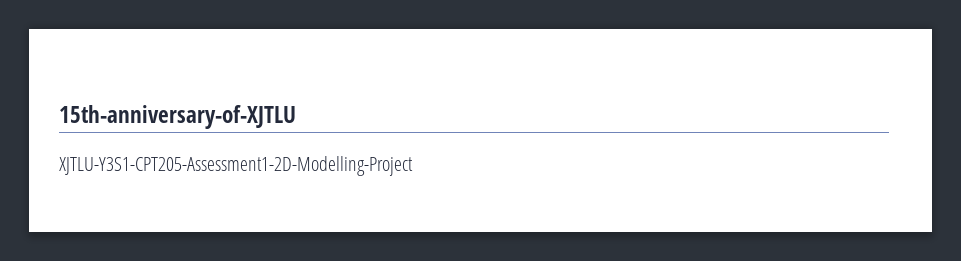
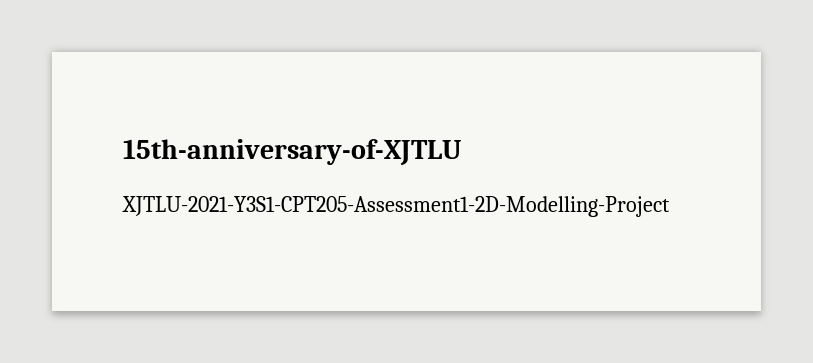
[59,156,413,176] XJTLU-Y3S1-CPT205-Assessment1-2D-Modelling-Project -> [122,196,670,217] XJTLU-2021-Y3S1-CPT205-Assessment1-2D-Modelling-Project

